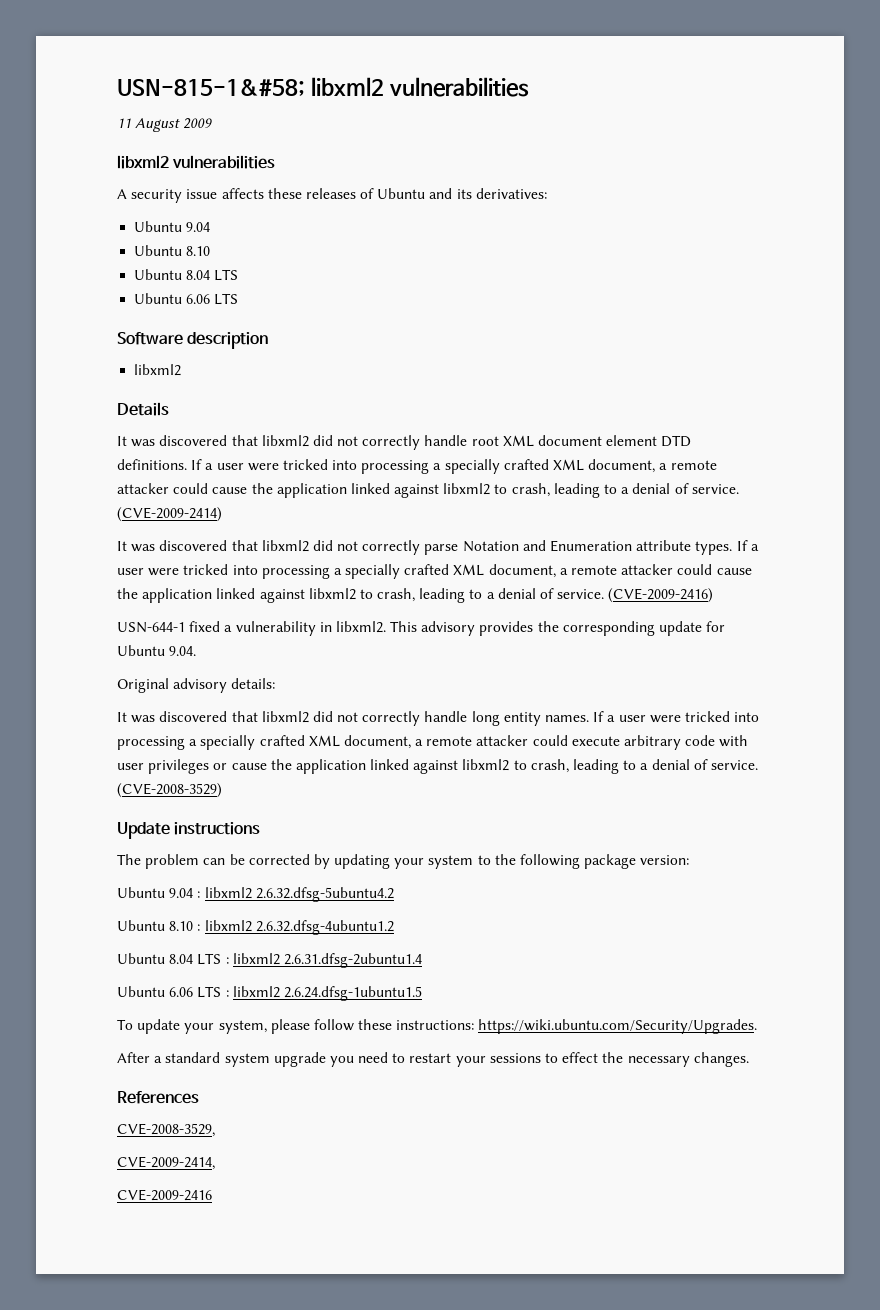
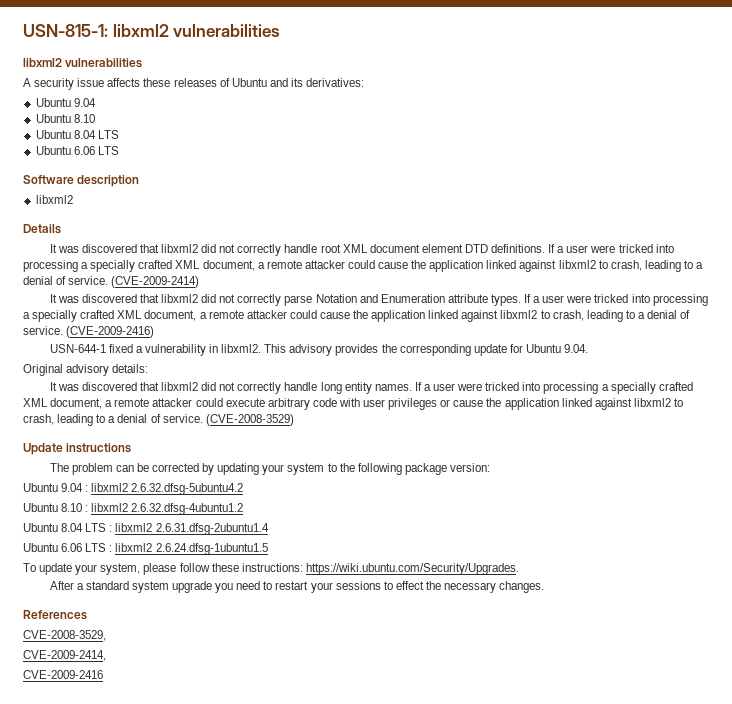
[117,77,529,97] [117,118,213,132] USN-815-1&#58; libxml2 vulnerabilities // 11 August 2009 -> [23,24,281,37] USN-815-1: libxml2 vulnerabilities

